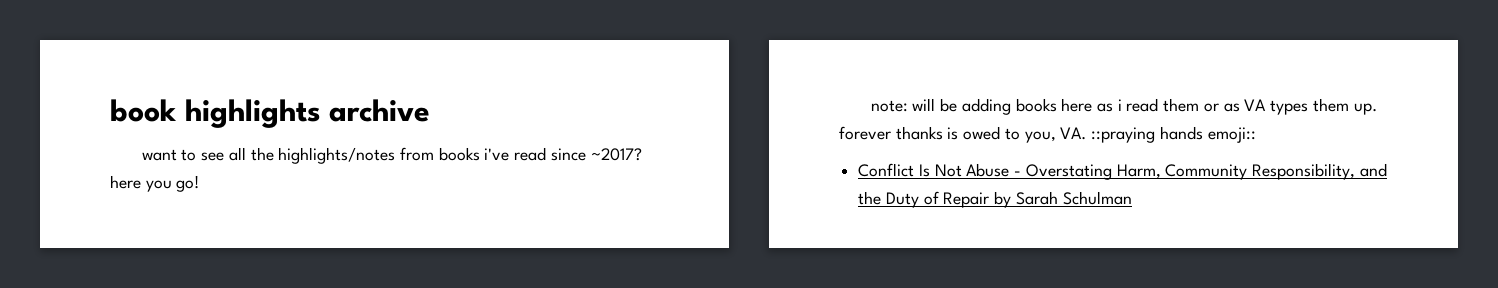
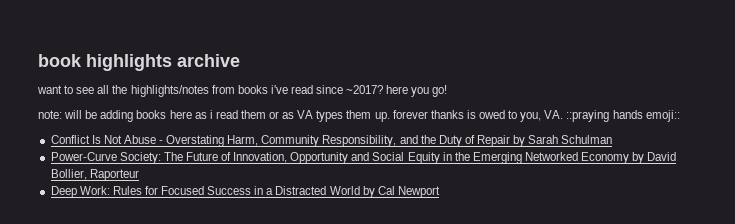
(1132, 198) none -> [50,152,677,164] [50,169,139,181] [50,186,440,198] // Power-Curve Society: The Future of Innovation, Opportunity and Social Equity in the Emerging Networked Economy by David Bollier, Raporteur // Deep Work: Rules for Focused Success in a Distracted World by Cal Newport

